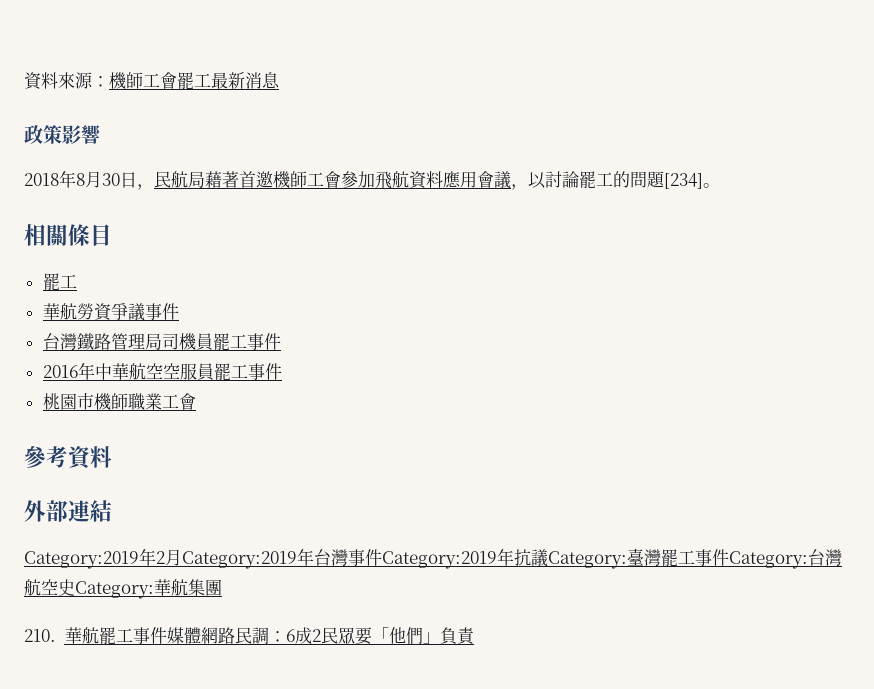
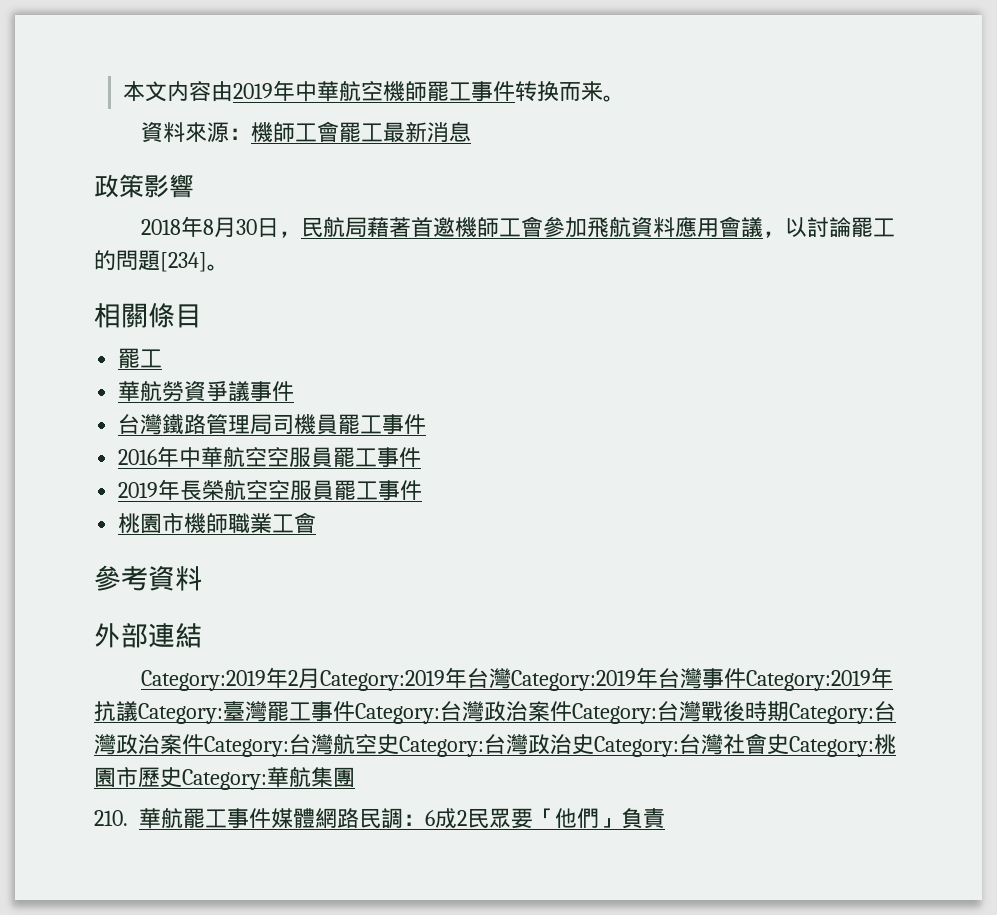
(24, 81) none -> [123,80,626,102] 本文内容由2019年中華航空機師罷工事件转换而来。 //
(282, 371) none -> [118,479,423,501] // 2019年長榮航空空服員罷工事件
(349, 557) none -> [510,667,702,691] Category:2019年台灣
[24,579,58,596] 航空 -> [484,701,896,724] [94,733,896,757] [94,767,160,788] 政治案件Category:台灣戰後時期Category:台灣政治案件Category:台灣航空史Category:台灣政治史Category:台灣社會史Category:桃園市歷

